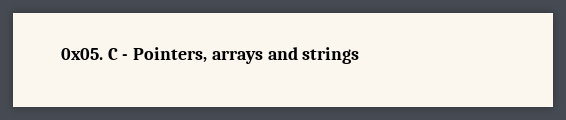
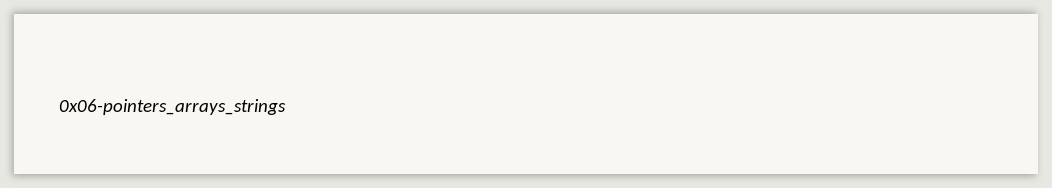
[61,47,360,64] 0x05. C - Pointers, arrays and strings -> [59,99,286,115] 0x06-pointers_arrays_strings

